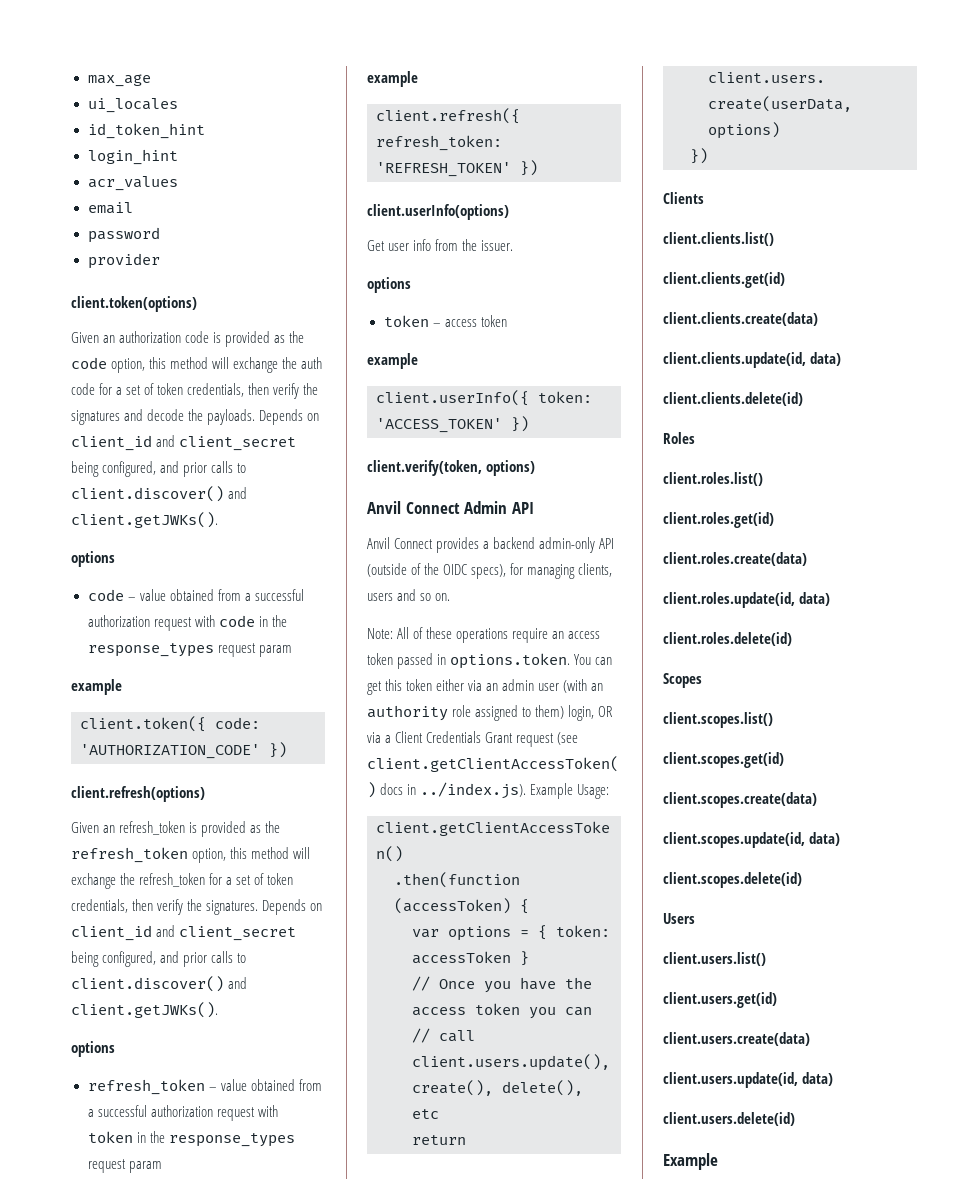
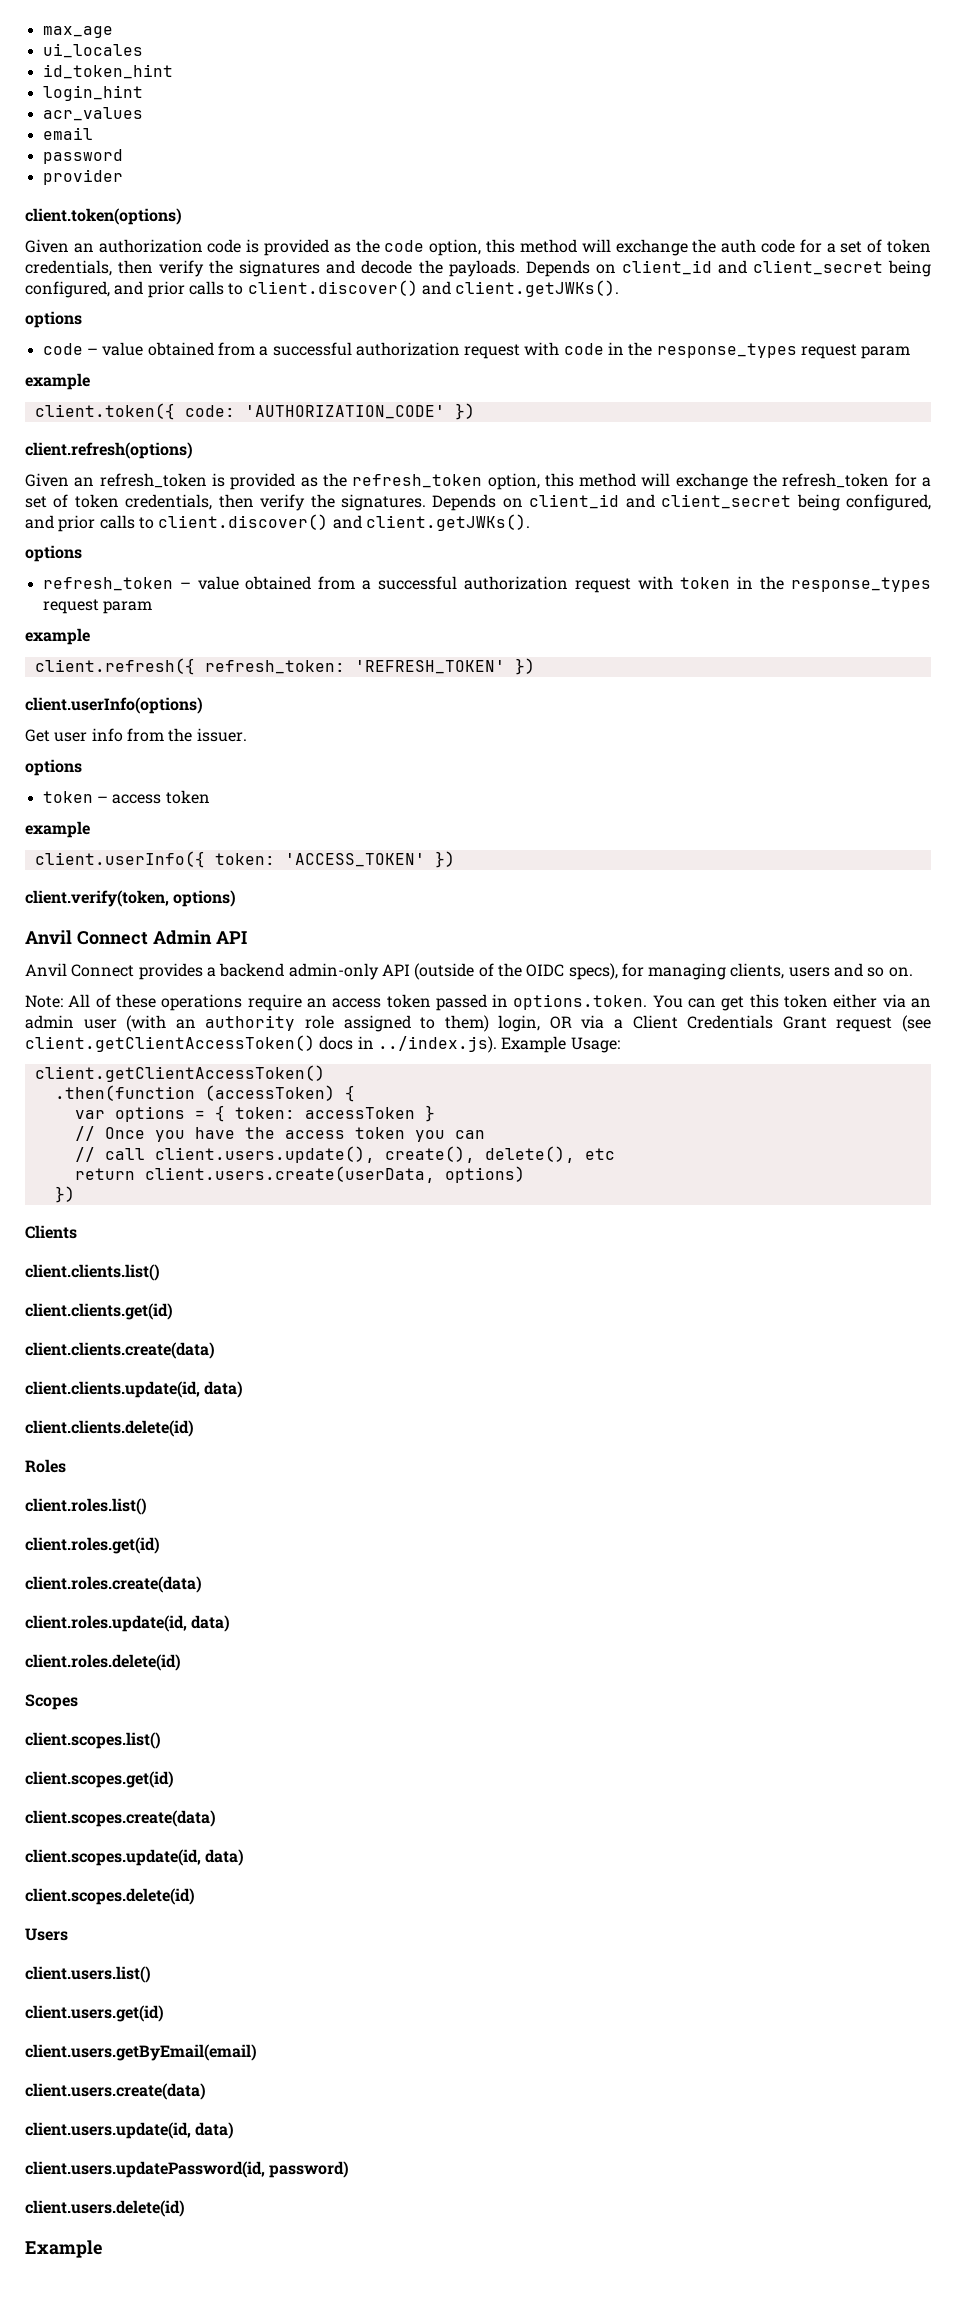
(777, 1000) none -> [25,2044,257,2061] // client.users.getByEmail(email)
(834, 1079) none -> [25,2161,350,2178] // client.users.updatePassword(id, password)

